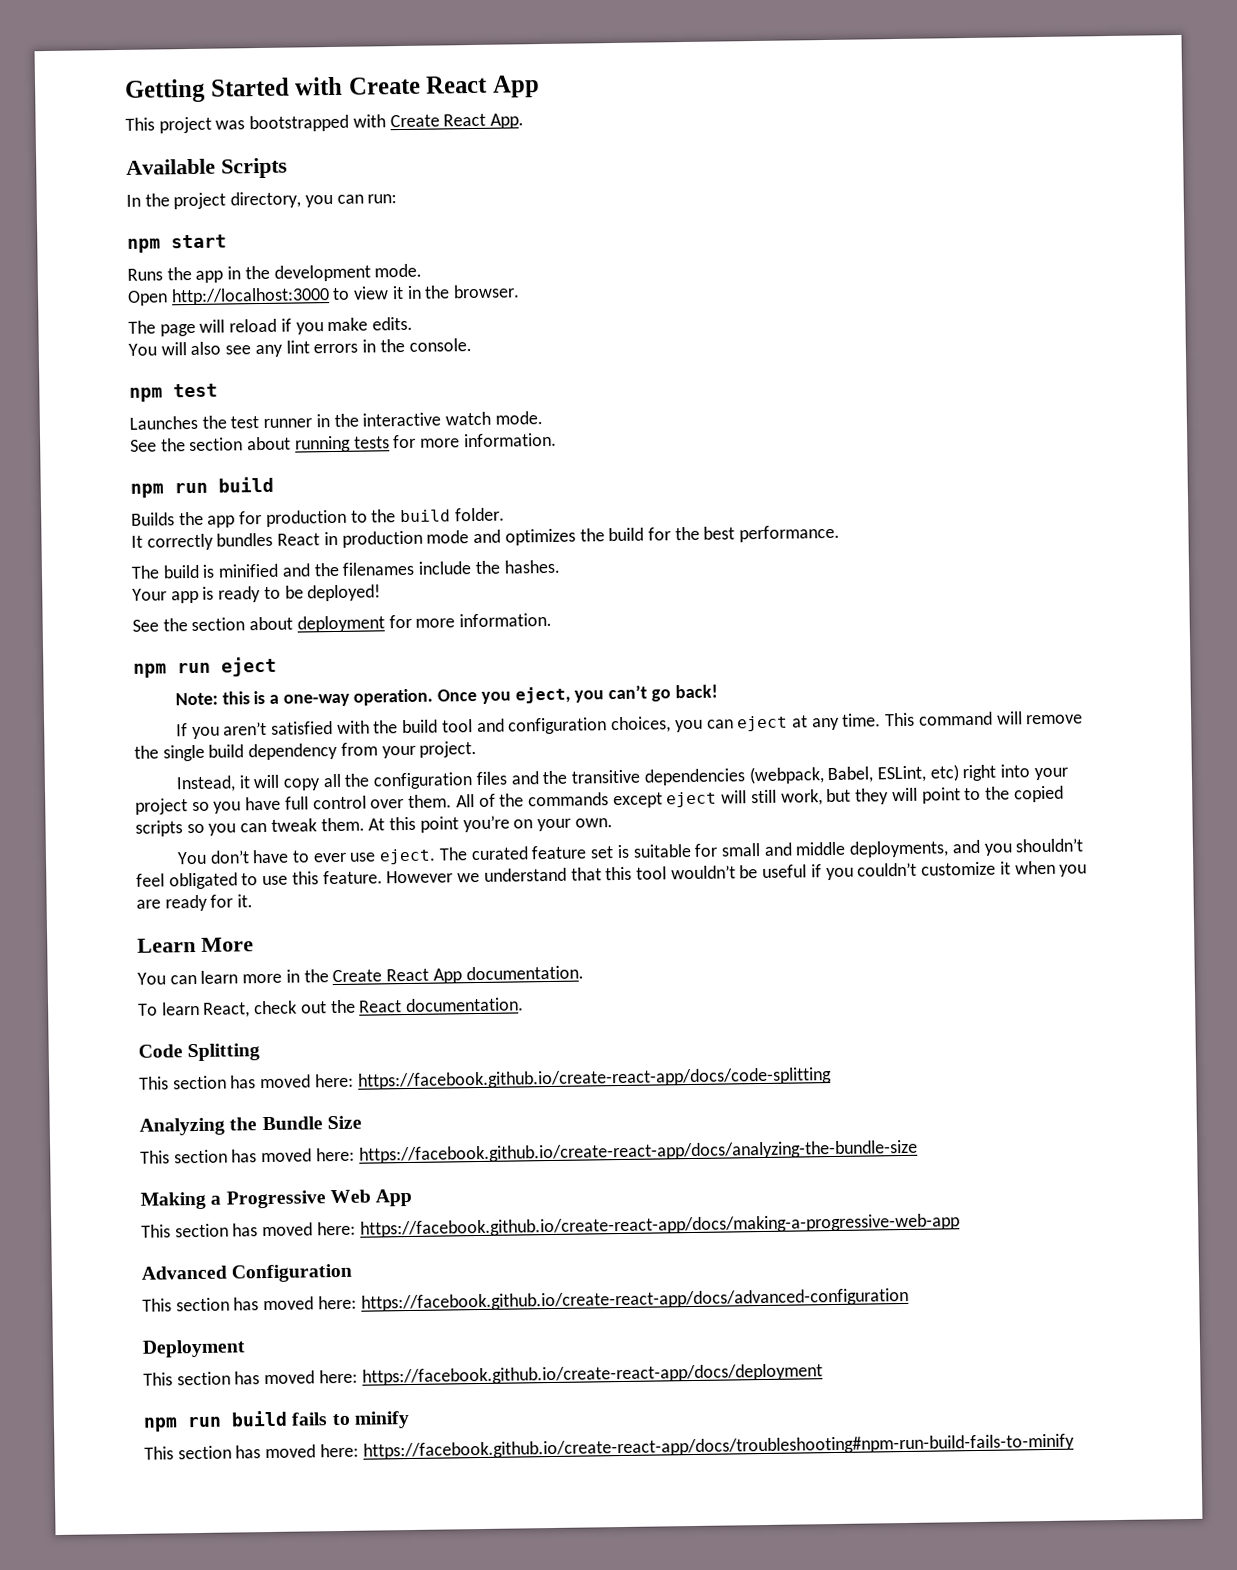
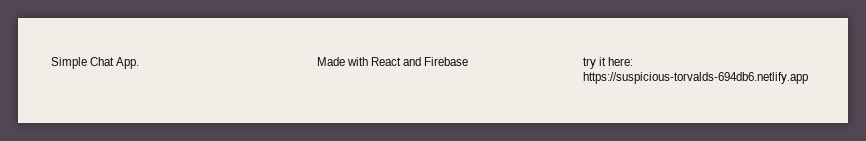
[124,75,541,103] [125,113,525,134] [126,157,288,179] [126,191,398,210] [127,234,227,253] [127,263,423,283] [127,284,521,306] [128,316,414,337] [128,338,472,358] [129,383,218,402] [129,411,543,430] [130,432,557,453] [130,476,274,498] [131,507,505,528] [131,524,841,551] [131,559,560,579] [132,584,382,604] [132,612,553,633] [133,656,277,678] [174,684,718,707] [175,711,1084,740] [134,740,478,762] [175,764,1068,793] [135,785,1064,815] [135,815,613,837] [176,838,1084,865] [136,860,1088,890] [136,894,254,912] [137,937,254,953] [137,965,584,985] [138,997,525,1018] [138,1043,261,1062] [139,1067,832,1090] [139,1115,362,1136] [140,1139,918,1164] [140,1188,413,1210] [141,1213,960,1238] [141,1263,353,1283] [142,1287,909,1312] [142,1339,246,1358] [143,1363,823,1386] [143,1410,410,1432] [144,1433,1075,1460] Getting Started with Create React App // This project was bootstrapped with Create React App. // Available Scripts // In the project directory, you can run: // npm start // Runs the app in the development mode. // Open http://localhost:3000 to view it in the browser. // The page will reload if you make edits. // You will also see any lint errors in the console. // npm test // Launches the test runner in the interactive watch mode. // See the section about running tests for more information. // npm run build // Builds the app for production to the build folder. // It correctly bundles React in production mode and optimizes the build for the best performance. // The build is minified and the filenames include the hashes. // Your app is ready to be deployed! // See the section about deployment for more information. // npm run eject // Note: this is a one-way operation. Once you eject, you can’t go back! // If you aren’t satisfied with the build tool and configuration choices, you can eject at any time. This command will remove the single build dependency from your project. // Instead, it will copy all the configuration files and the transitive dependencies (webpack, Babel, ESLint, etc) right into your project so you have full control over them. All of the commands except eject will still work, but they will point to the copied scripts so you can tweak them. At this point you’re on your own. // You don’t have to ever use eject. The curated feature set is suitable for small and middle deployments, and you shouldn’t feel obligated to use this feature. However we understand that this tool wouldn’t be useful if you couldn’t customize it when you are ready for it. // Learn More // You can learn more in the Create React App documentation. // To learn React, check out the React documentation. // Code Splitting // This section has moved here: https://facebook.github.io/create-react-app/docs/code-splitting // Analyzing the Bundle Size // This section has moved here: https://facebook.github.io/create-react-app/docs/analyzing-the-bundle-size // Making a Progressive Web App // This section has moved here: https://facebook.github.io/create-react-app/docs/making-a-progressive-web-app // Advanced Configuration // This section has moved here: https://facebook.github.io/create-react-app/docs/advanced-configuration // Deployment // This section has moved here: https://facebook.github.io/create-react-app/docs/deployment // npm run build fails to minify // This section has moved here: https://facebook.github.io/create-react-app/docs/troubleshooting#npm-run-build-fails-to-minify -> [51,57,140,69] [317,57,469,66] [583,57,634,69] [583,72,808,84] Simple Chat App. // Made with React and Firebase // try it here: https://suspicious-torvalds-694db6.netlify.app

